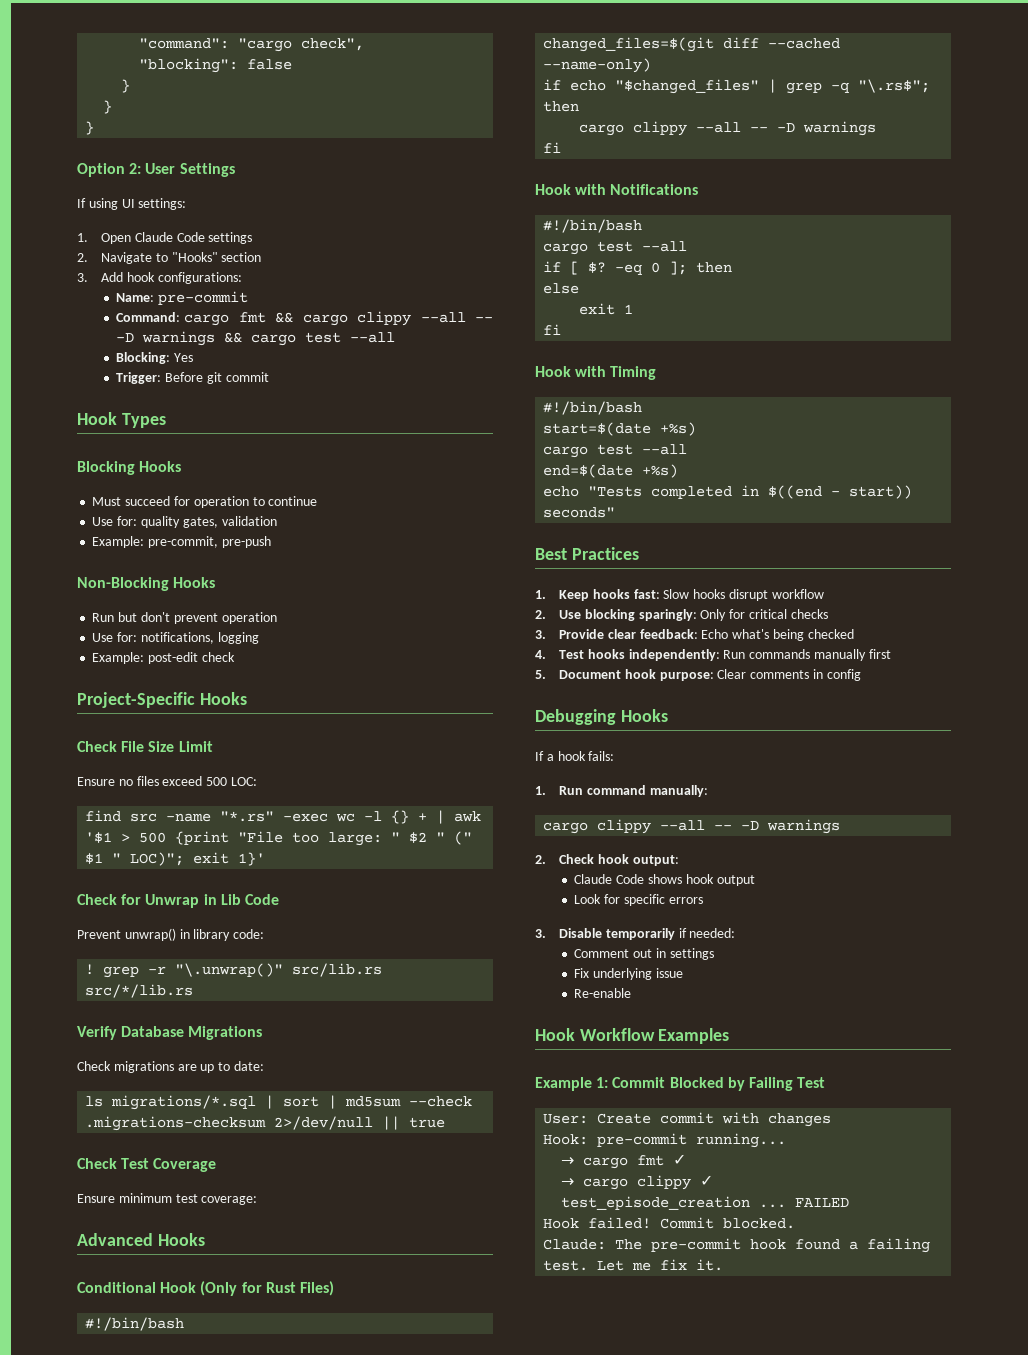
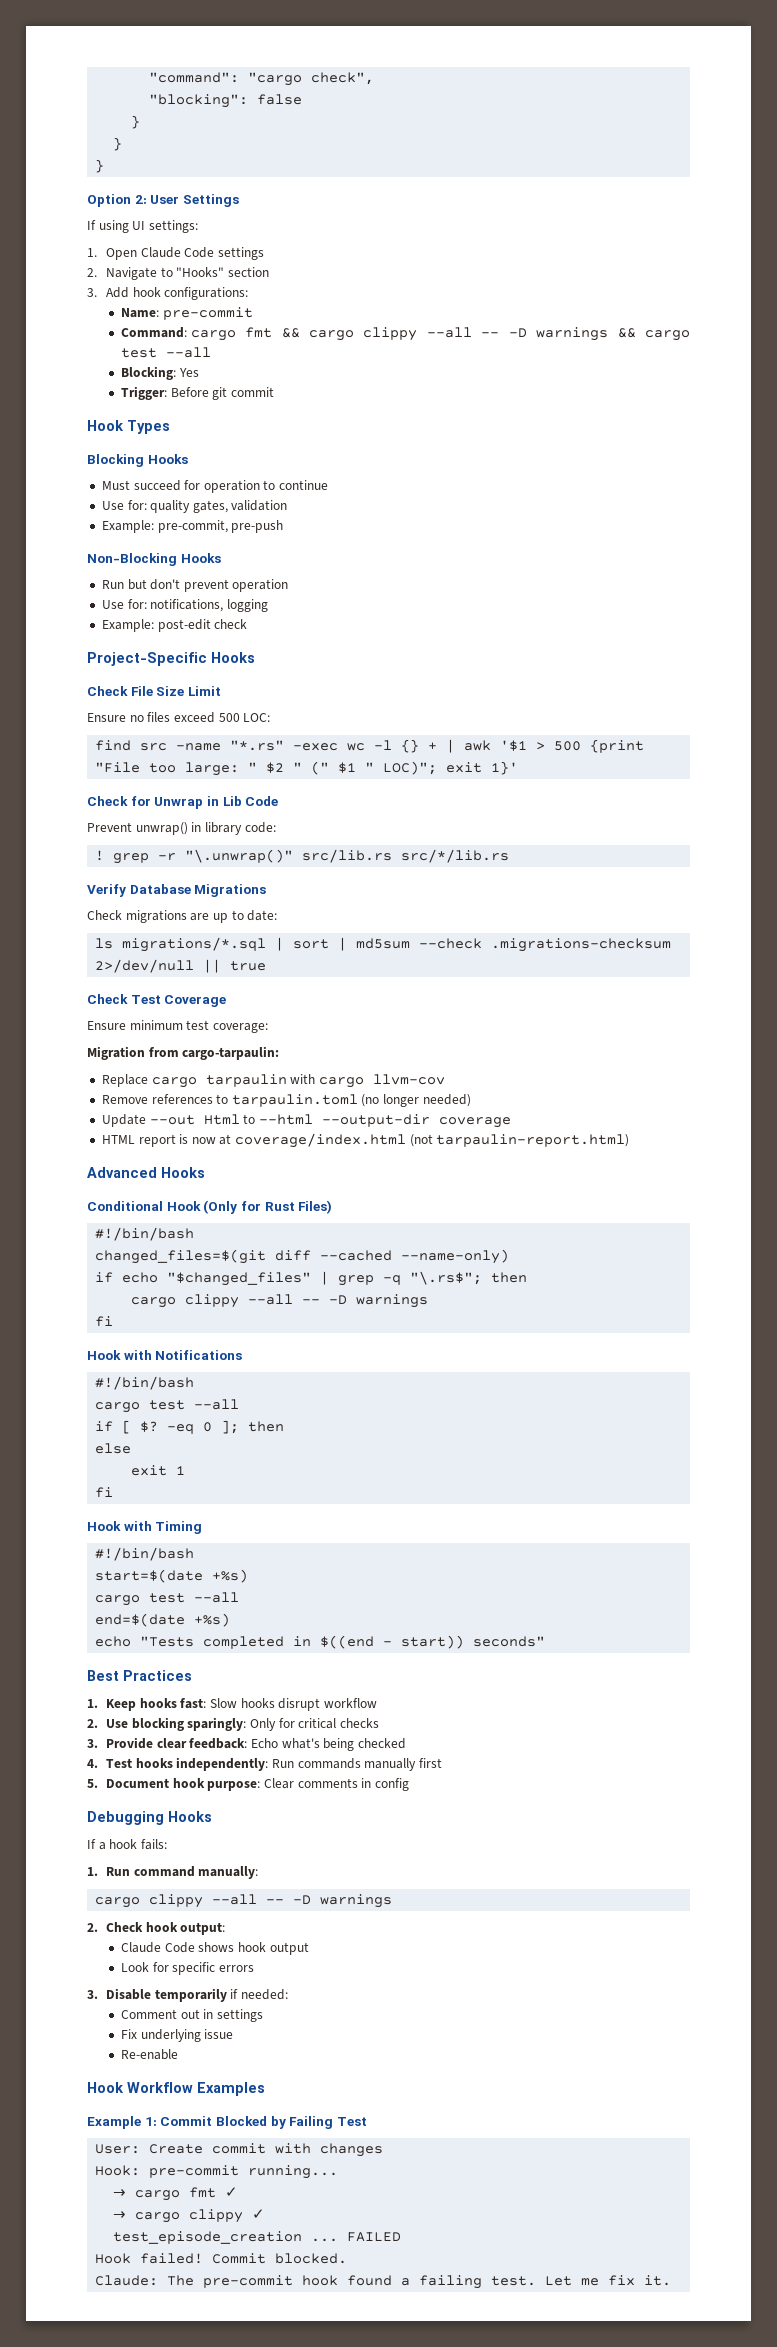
(258, 1200) none -> [87,1046,280,1060] [101,1074,445,1088] [101,1094,471,1107] [101,1114,511,1128] [101,1133,630,1148] // Migration from cargo-tarpaulin: // Replace cargo tarpaulin with cargo llvm-cov // Remove references to tarpaulin.toml (no longer needed) // Update --out Html to --html --output-dir coverage // HTML report is now at coverage/index.html (not tarpaulin-report.html)

